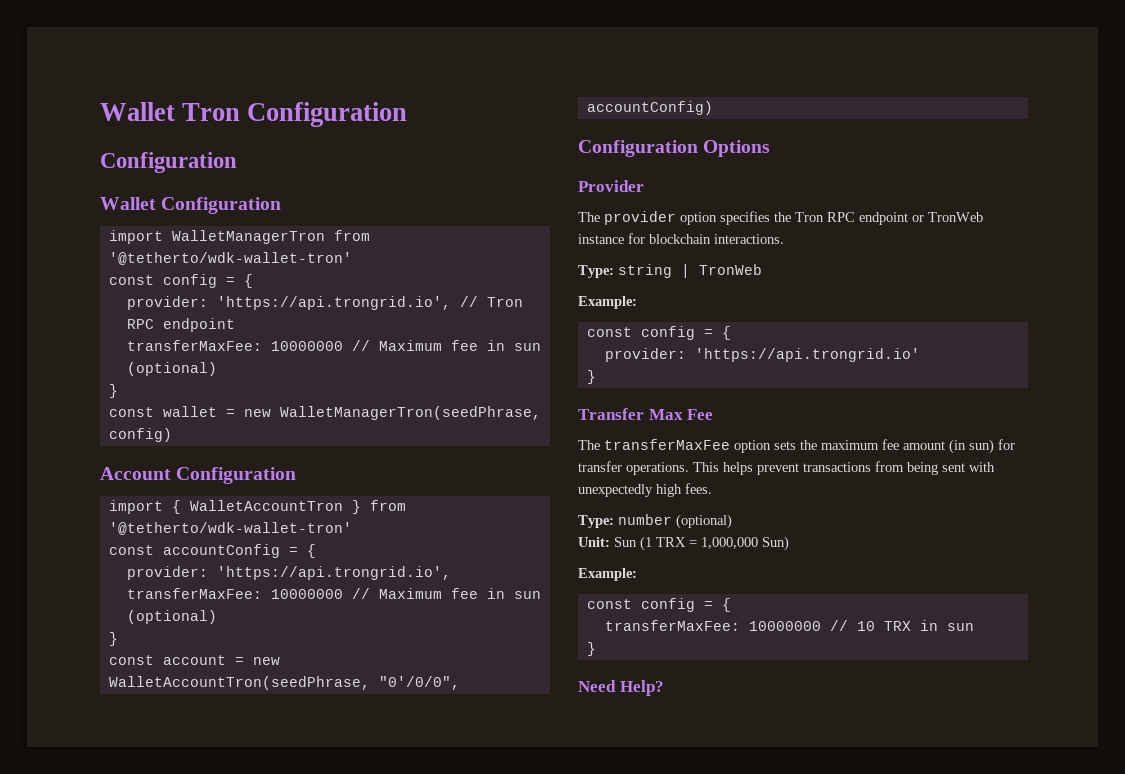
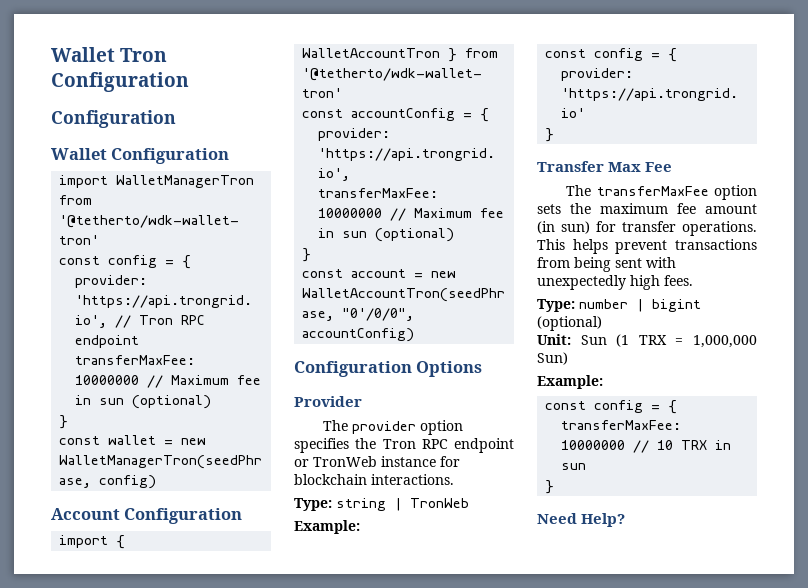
(672, 519) none -> [636,299,701,312] | bigint

